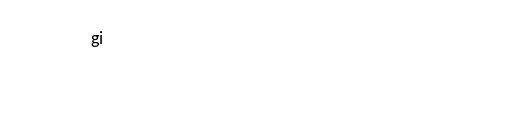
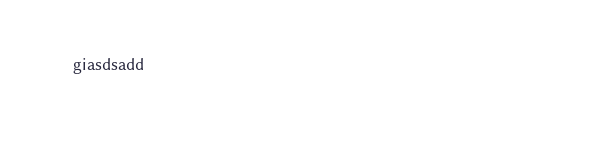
[91,31,103,47] gi -> [73,58,144,74] giasdsadd

